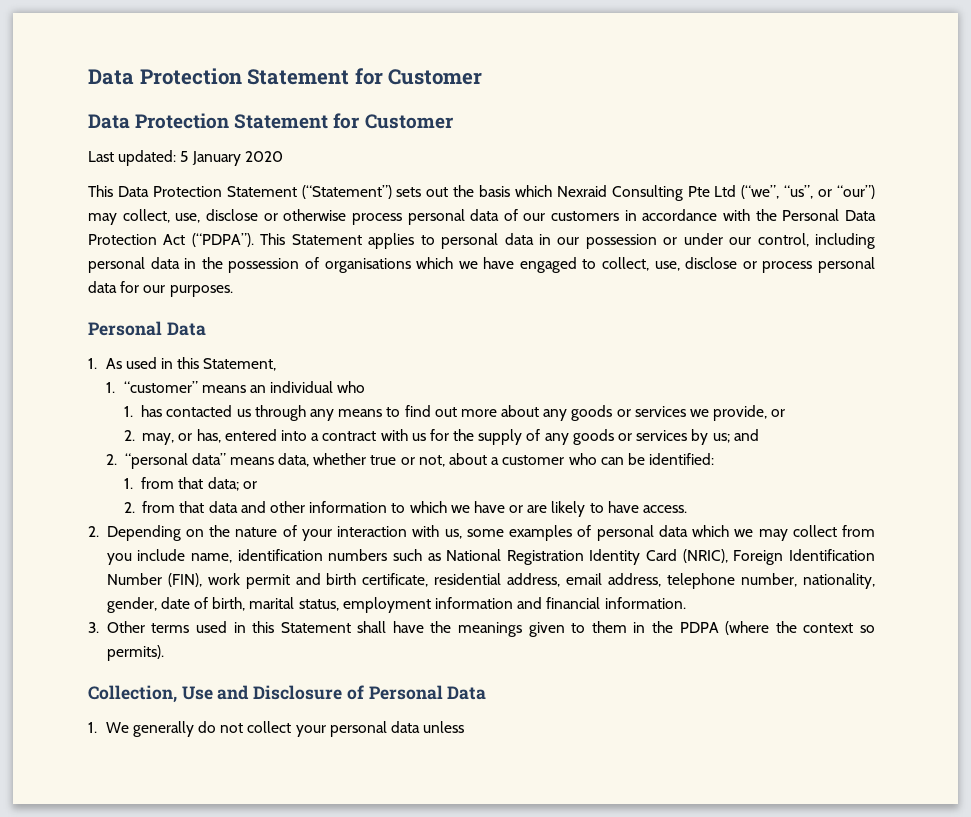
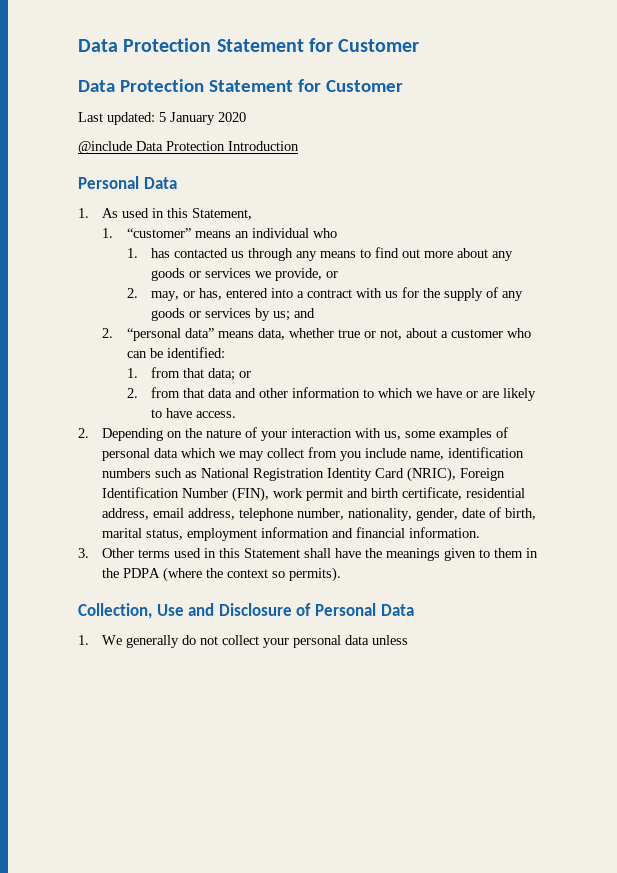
[88,185,875,201] [88,209,876,225] [88,233,875,249] [88,257,876,273] [88,281,233,297] This Data Protection Statement (“Statement”) sets out the basis which Nexraid Consulting Pte Ltd (“we”, “us”, or “our”) may collect, use, disclose or otherwise process personal data of our customers in accordance with the Personal Data Protection Act (“PDPA”). This Statement applies to personal data in our possession or under our control, including personal data in the possession of organisations which we have engaged to collect, use, disclose or process personal data for our purposes. -> [78,141,299,154] @include Data Protection Introduction

